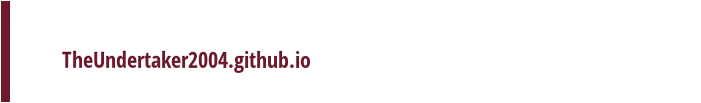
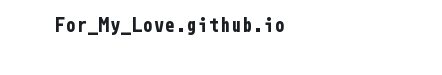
[61,50,312,73] TheUndertaker2004.github.io -> [54,17,285,35] For_My_Love.github.io

